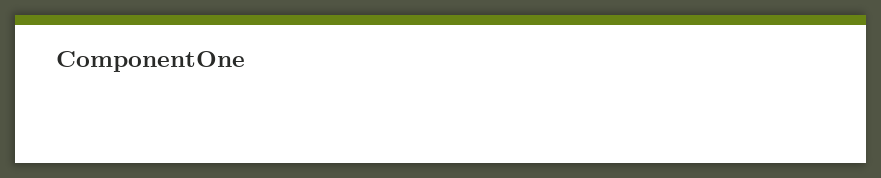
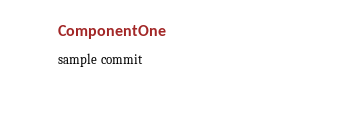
(245, 61) none -> [58,53,143,67] // sample commit

